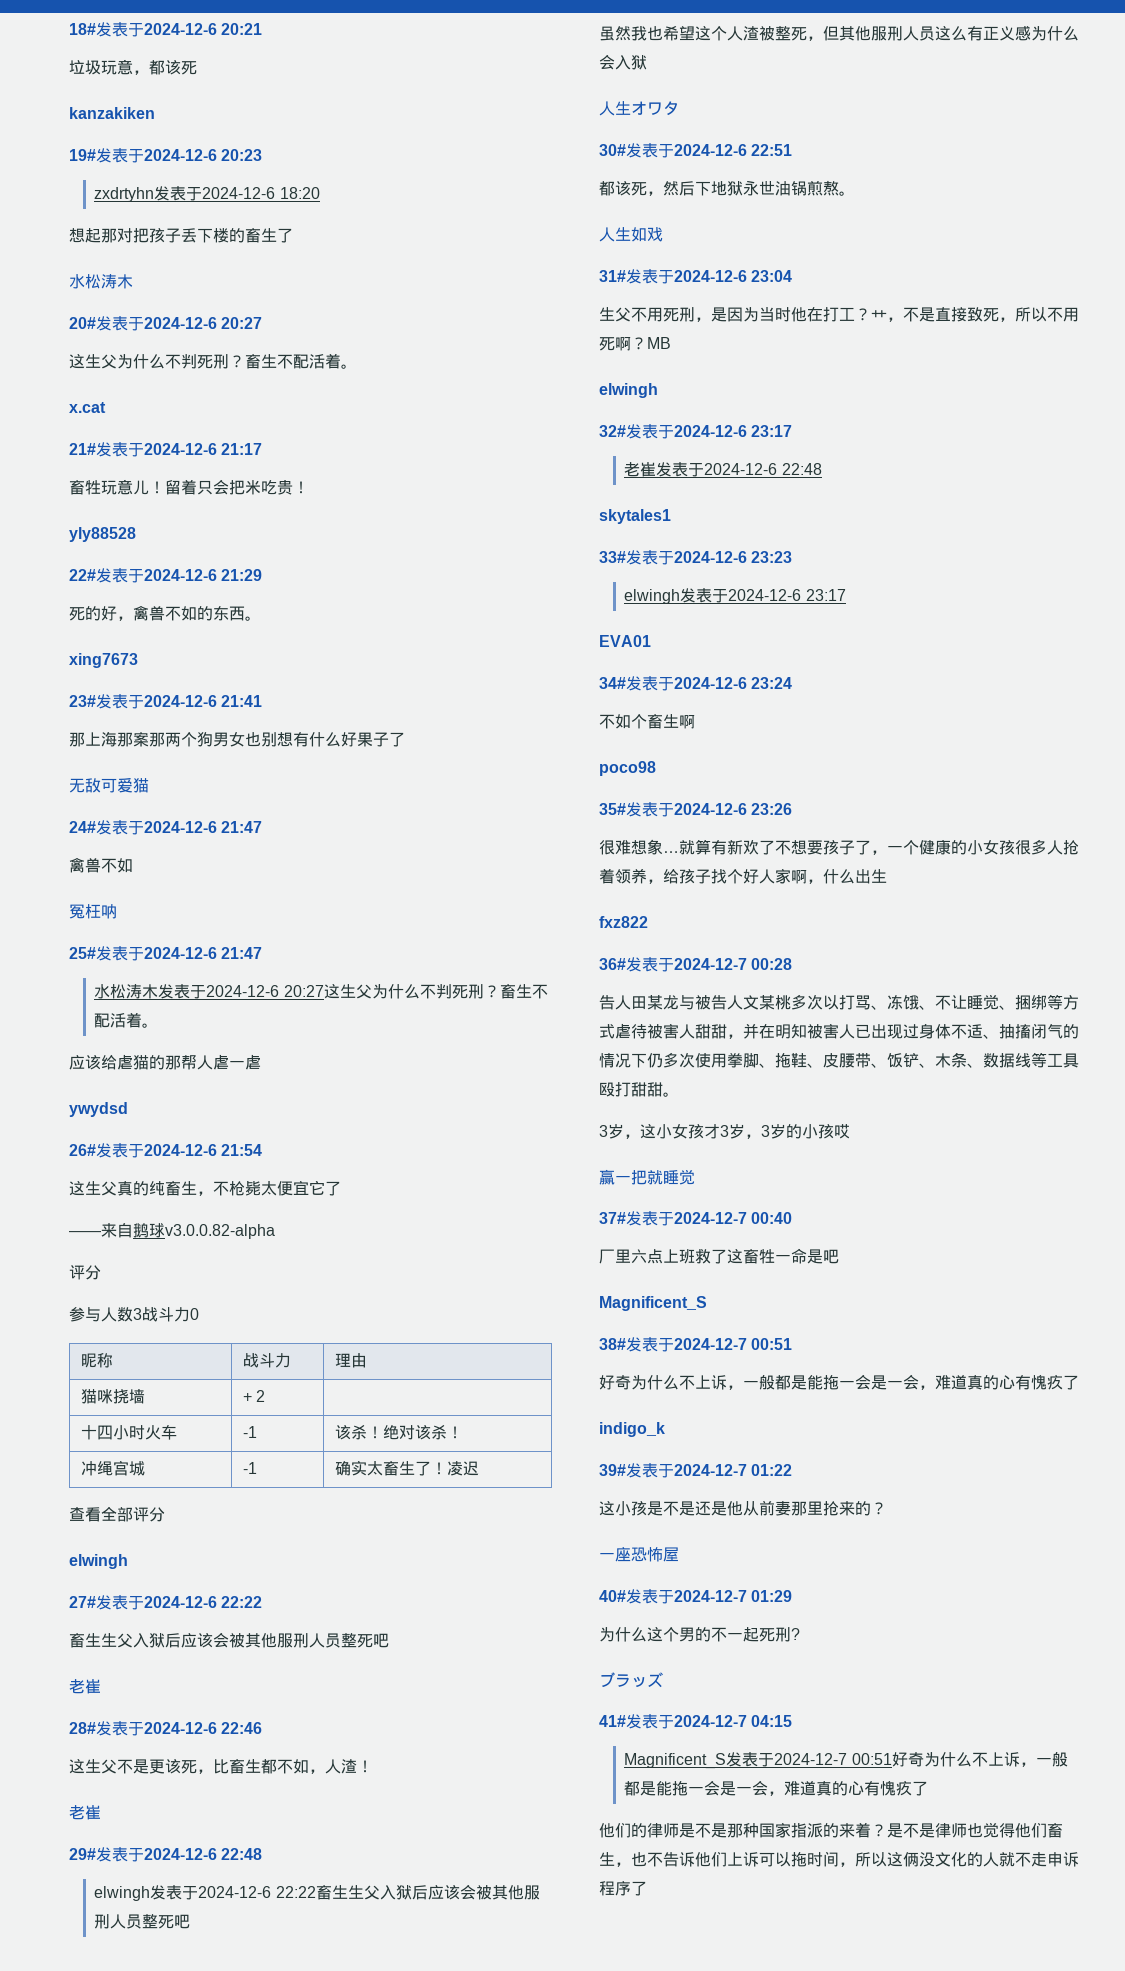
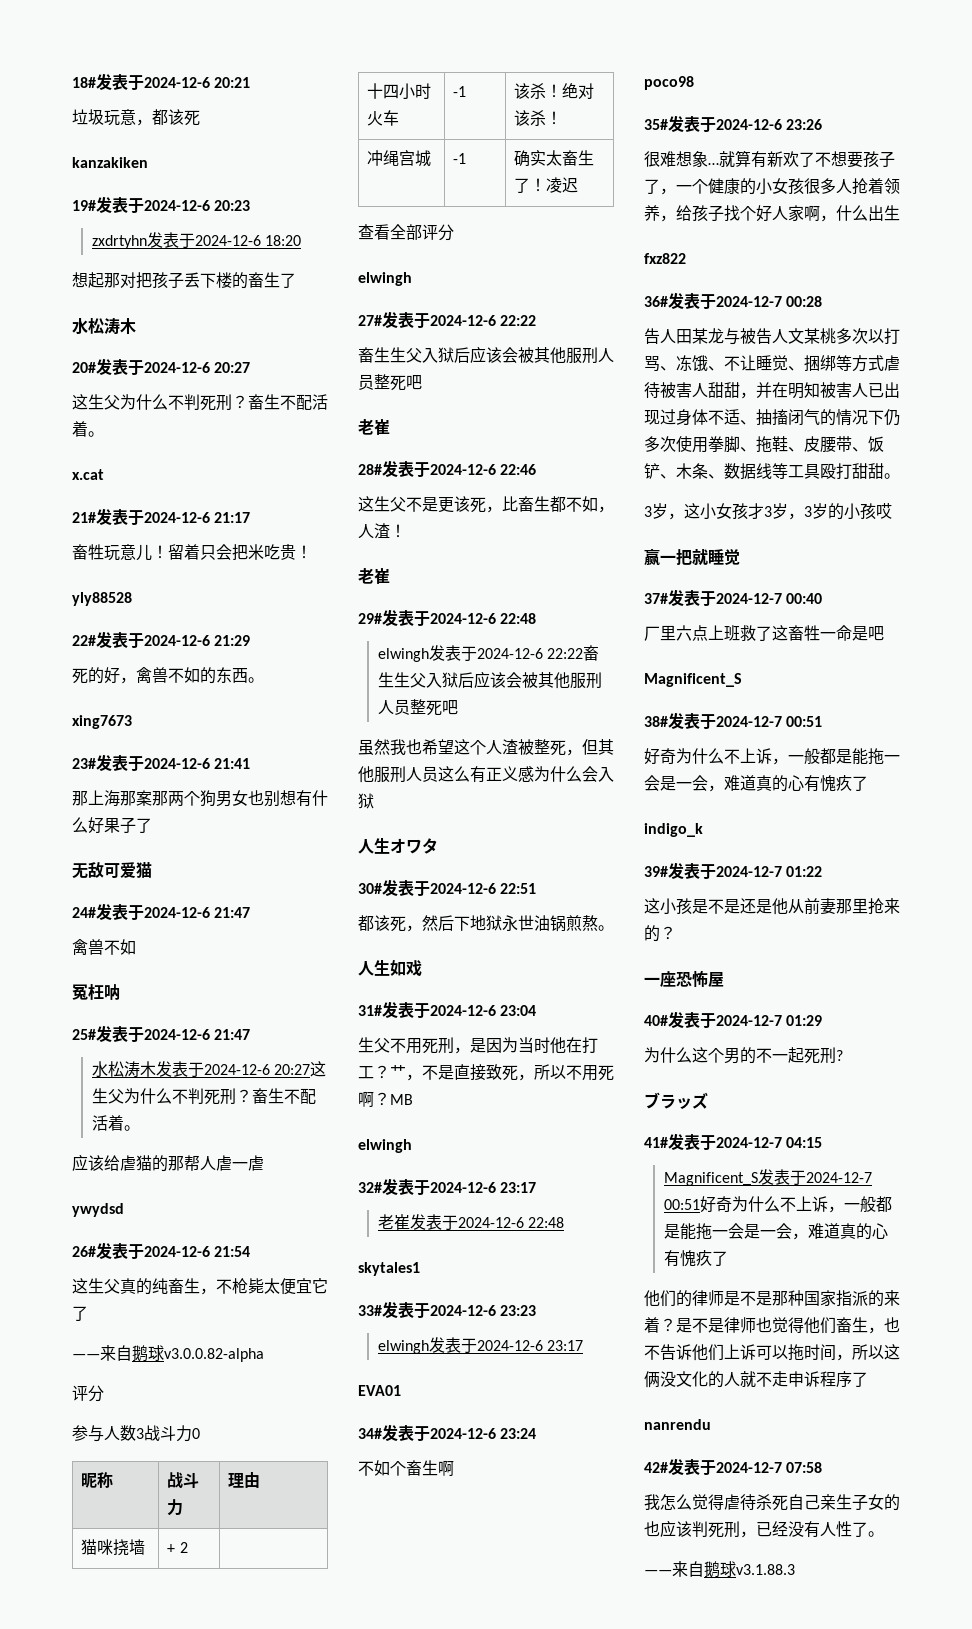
(647, 1888) none -> [644,1419,711,1430] [644,1458,823,1476] [644,1494,900,1511] [644,1520,884,1538] [644,1561,795,1578] // nanrendu // 42#发表于2024-12-7 07:58 // 我怎么觉得虐待杀死自己亲生子女的也应该判死刑，已经没有人性了。 // ——来自鹅球v3.1.88.3

